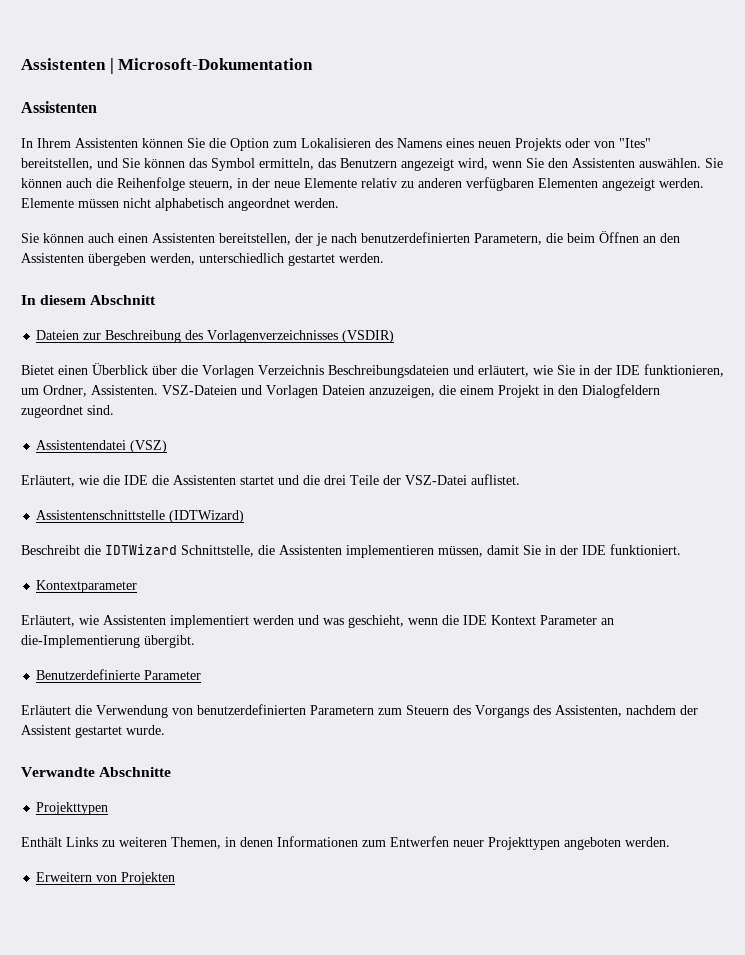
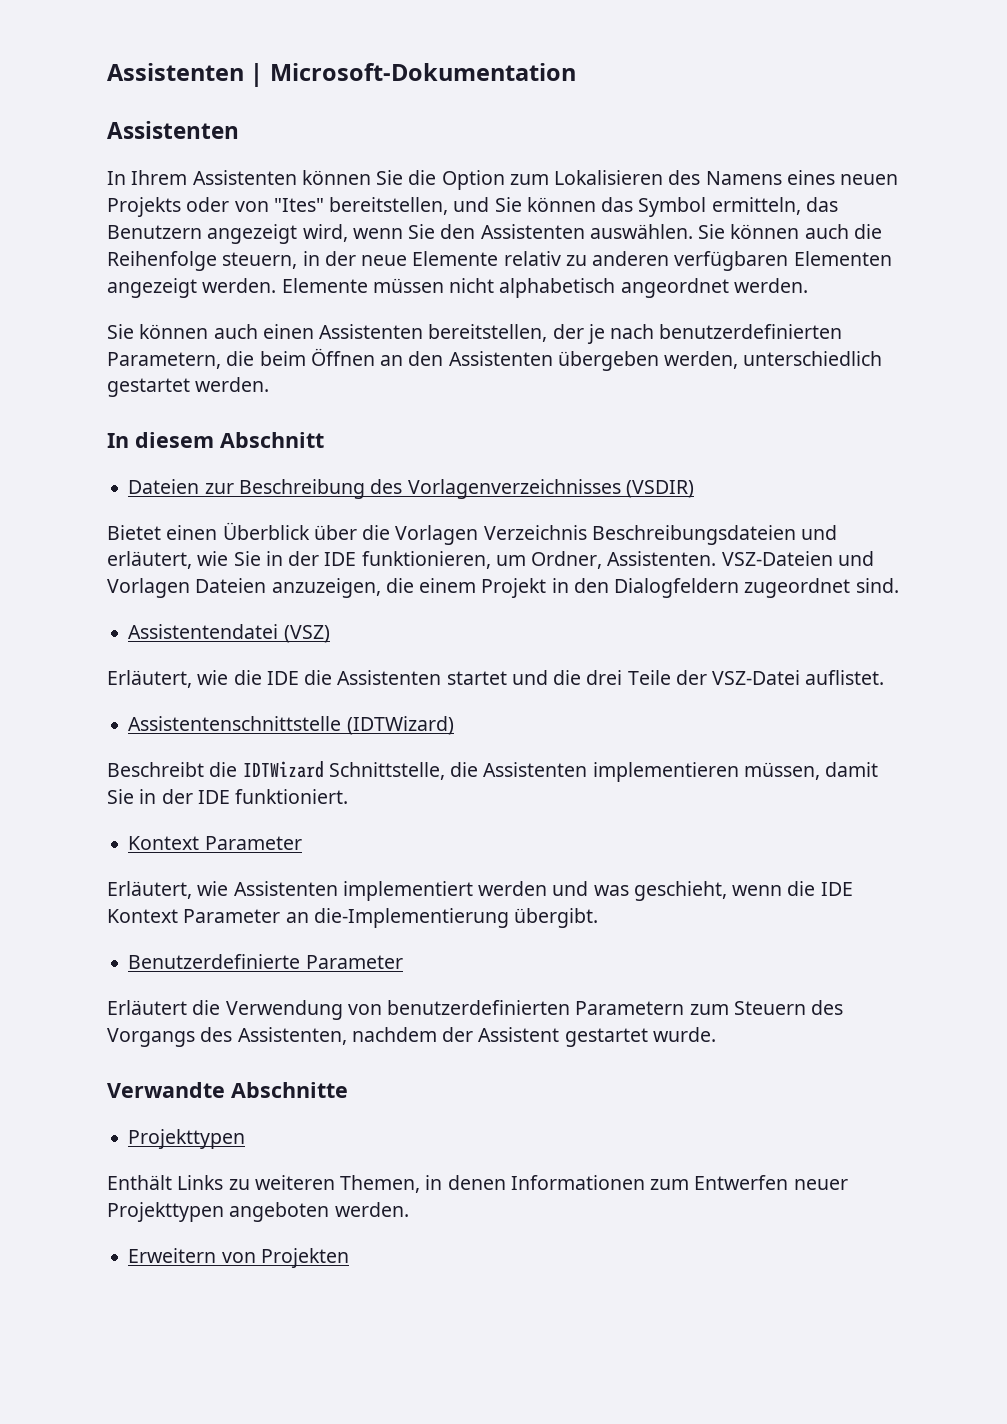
[36,580,138,593] Kontextparameter -> [128,836,302,850] Kontext Parameter

